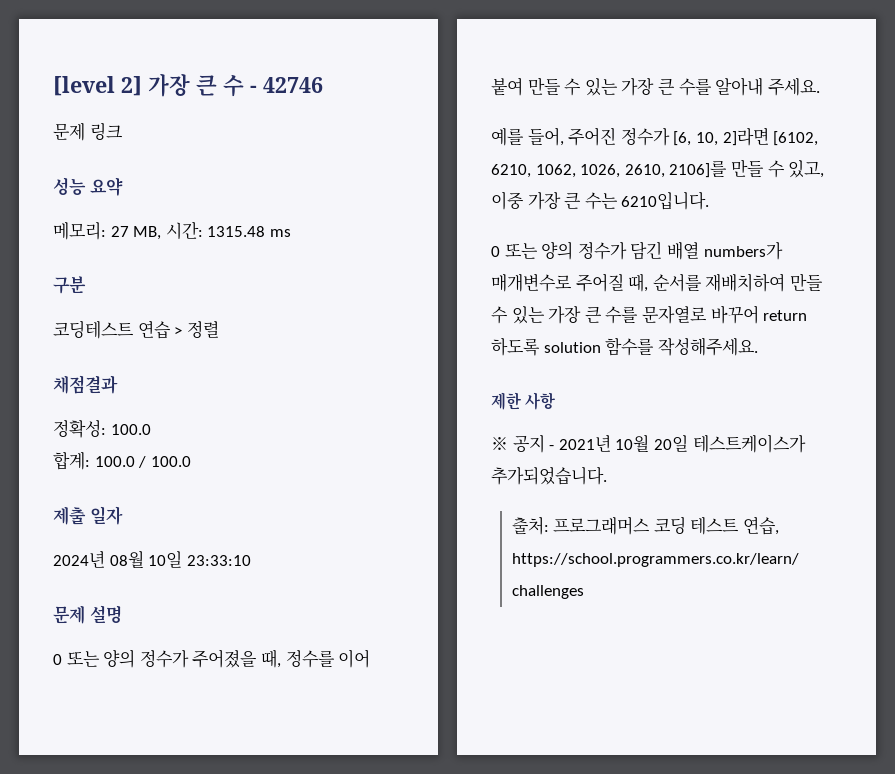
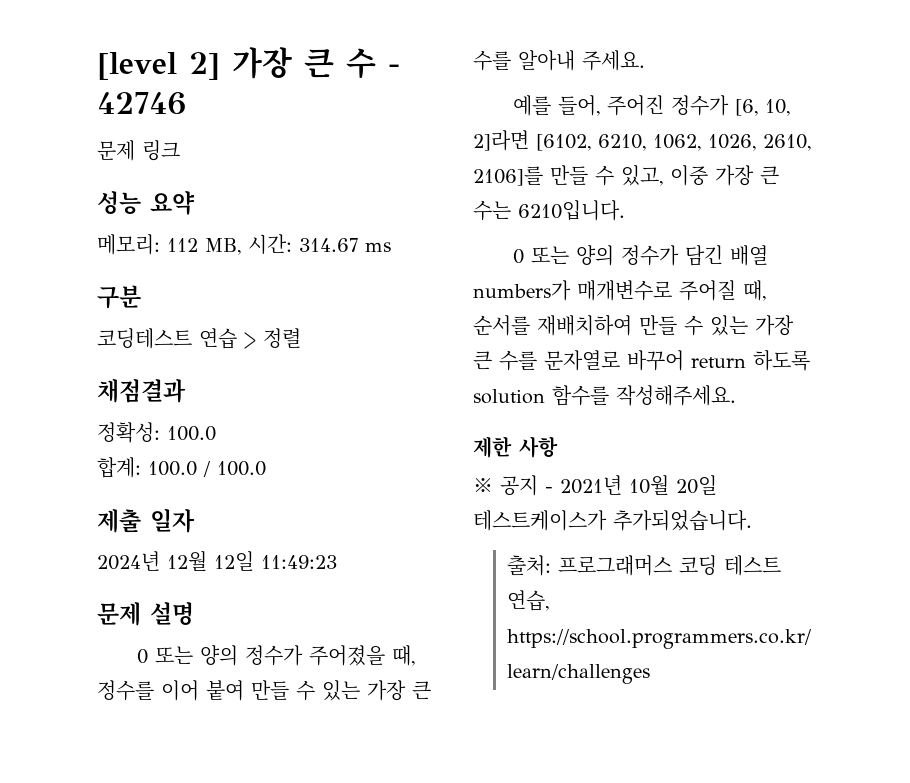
[110,226,129,237] 27 -> [167,238,198,252] 112
[207,226,266,237] 1315.48 -> [299,238,358,252] 314.67
[109,551,251,568] 08월 10일 23:33:10 -> [167,550,337,571] 12월 12일 11:49:23

